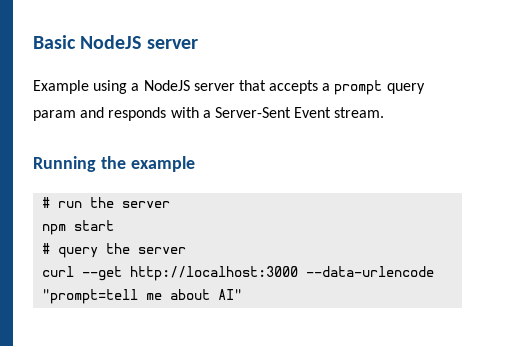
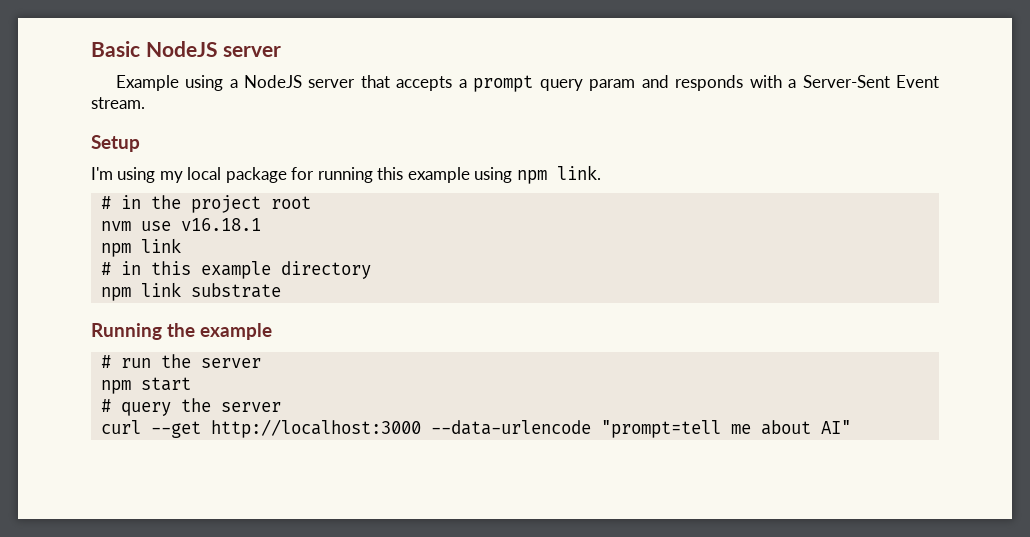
(385, 112) none -> [91,135,140,152] [91,165,601,184] [100,195,311,213] [100,218,261,231] [100,238,181,257] [100,261,371,279] [100,282,281,301] // Setup // I'm using my local package for running this example using npm link. // # in the project root // nvm use v16.18.1 // npm link // # in this example directory // npm link substrate

